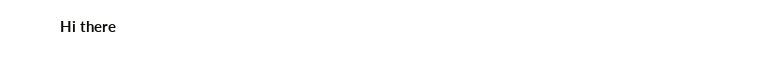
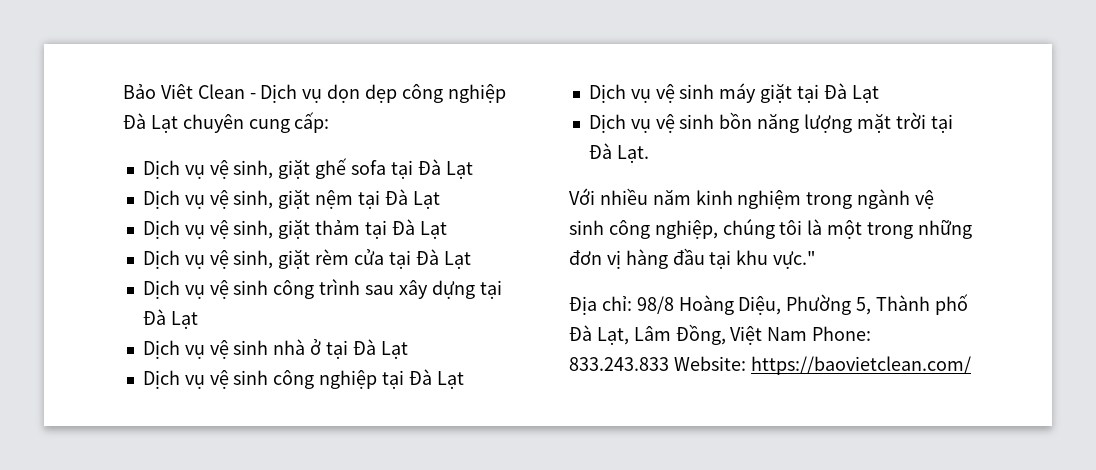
[60,21,116,32] Hi there -> [123,83,506,103] [123,112,330,133] [142,158,473,179] [142,189,440,209] [142,219,447,239] [142,249,471,269] [142,279,502,299] [142,309,198,329] [142,338,408,359] [142,369,464,389] [588,83,879,103] [588,112,953,133] [588,143,649,163] [569,188,935,209] [569,219,972,239] [569,248,817,269] [569,294,968,315] [569,324,872,345] [569,356,971,375] Bảo Viêt Clean - Dịch vụ dọn dẹp công nghiệp Đà Lạt chuyên cung cấp: // Dịch vụ vệ sinh, giặt ghế sofa tại Đà Lạt // Dịch vụ vệ sinh, giặt nệm tại Đà Lạt // Dịch vụ vệ sinh, giặt thảm tại Đà Lạt // Dịch vụ vệ sinh, giặt rèm cửa tại Đà Lạt // Dịch vụ vệ sinh công trình sau xây dựng tại Đà Lạt // Dịch vụ vệ sinh nhà ở tại Đà Lạt // Dịch vụ vệ sinh công nghiệp tại Đà Lạt // Dịch vụ vệ sinh máy giặt tại Đà Lạt // Dịch vụ vệ sinh bồn năng lượng mặt trời tại Đà Lạt. // Với nhiều năm kinh nghiệm trong ngành vệ sinh công nghiệp, chúng tôi là một trong những đơn vị hàng đầu tại khu vực." // Địa chỉ: 98/8 Hoàng Diệu, Phường 5, Thành phố Đà Lạt, Lâm Đồng, Việt Nam Phone: 833.243.833 Website: https://baovietclean.com/

